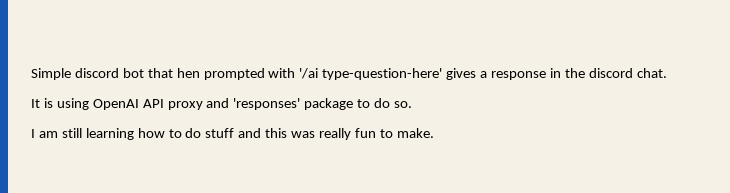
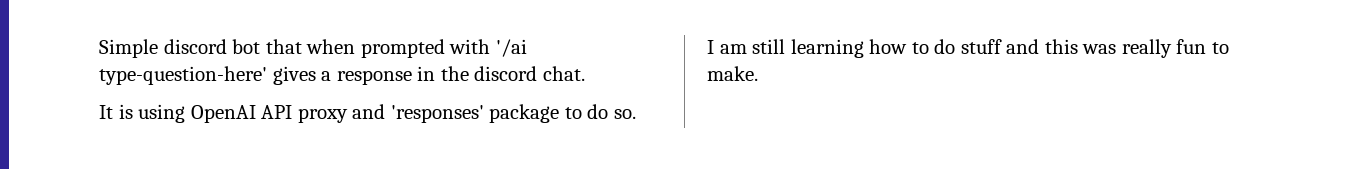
[176,68,200,78] hen -> [306,39,356,54] when

